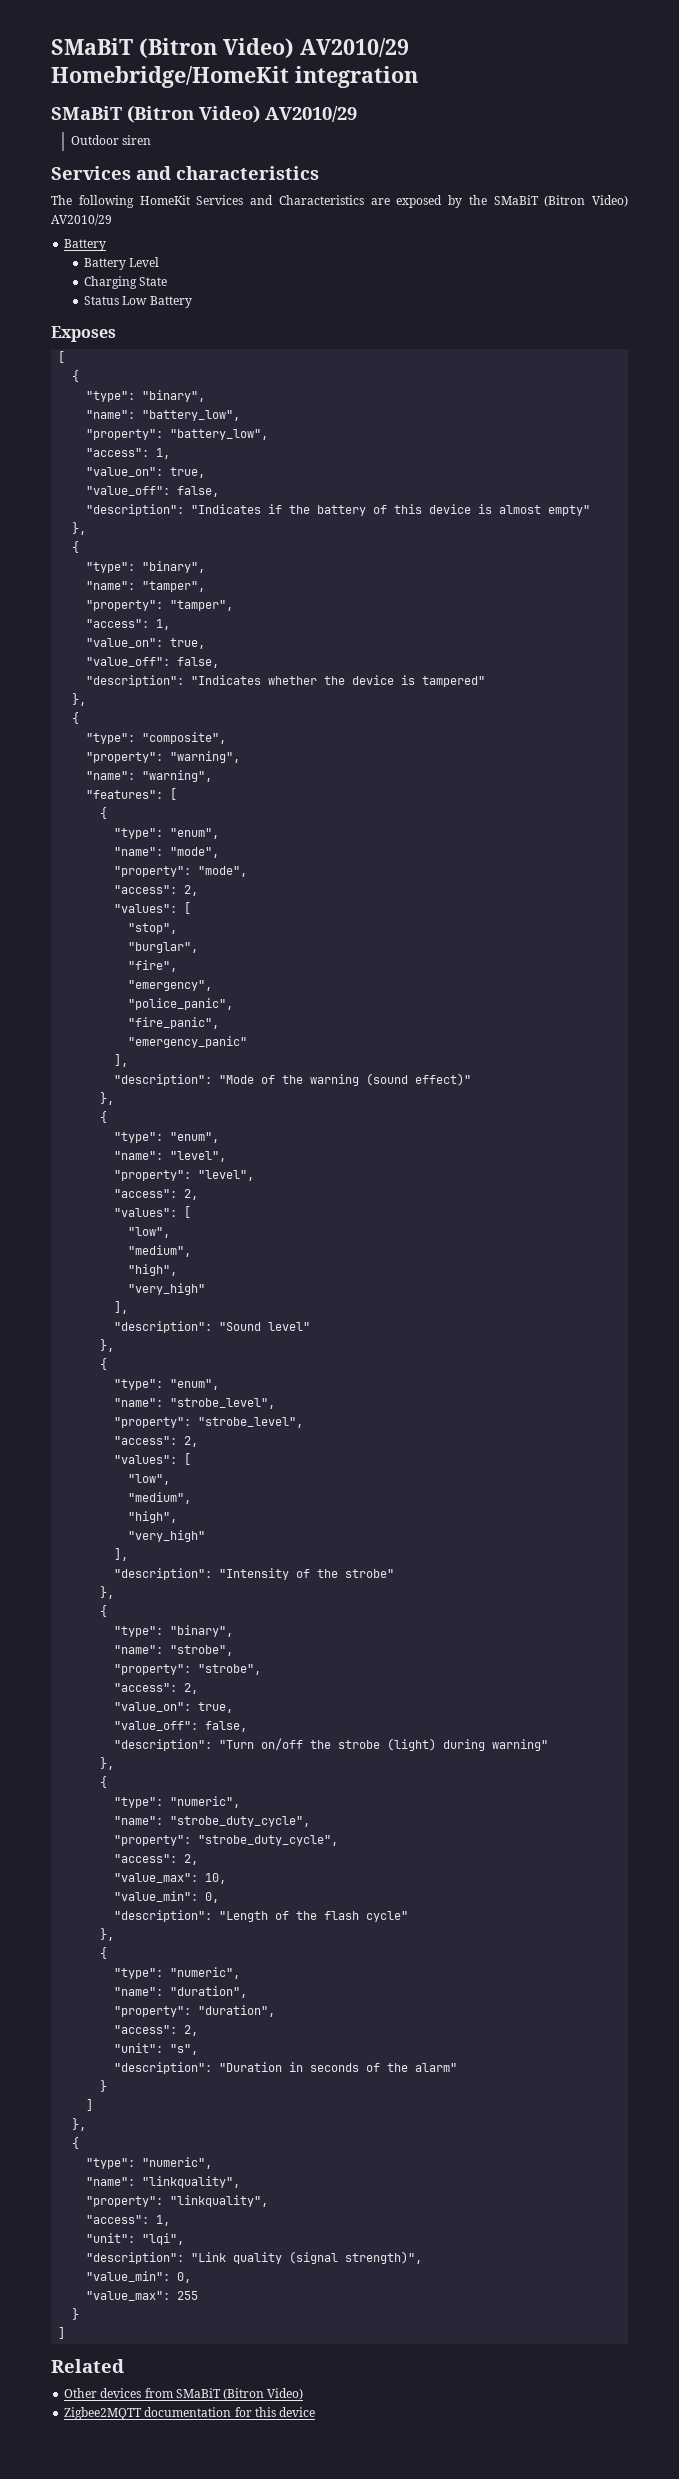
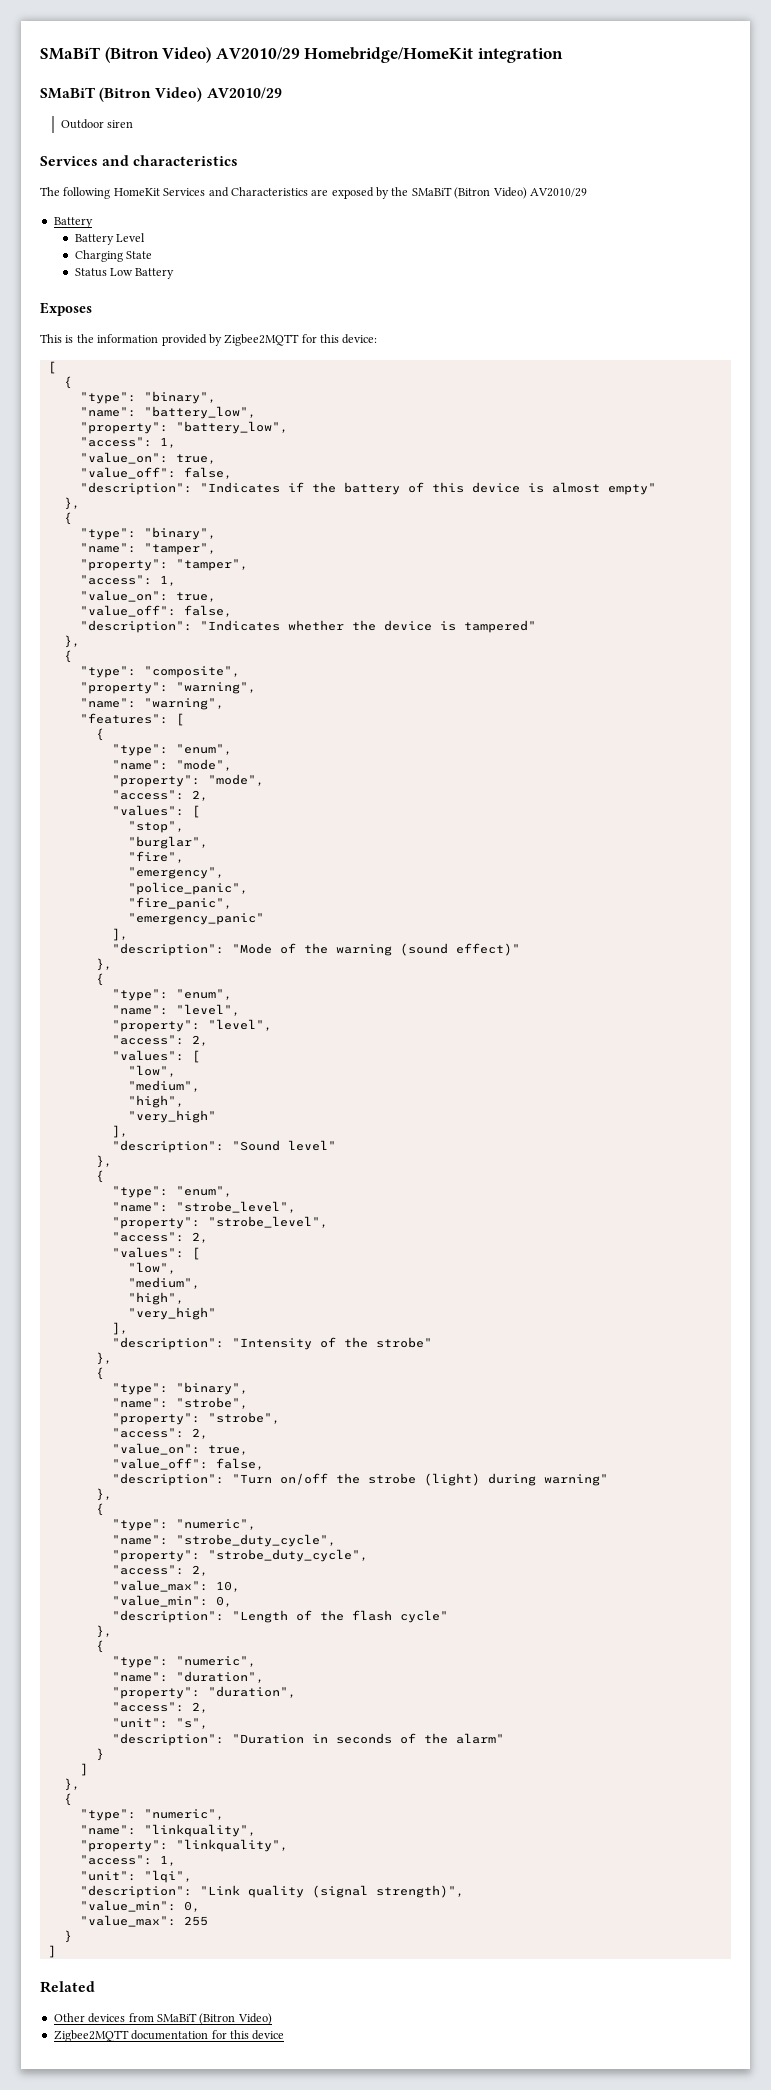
(116, 334) none -> [40,334,378,346] // This is the information provided by Zigbee2MQTT for this device:

